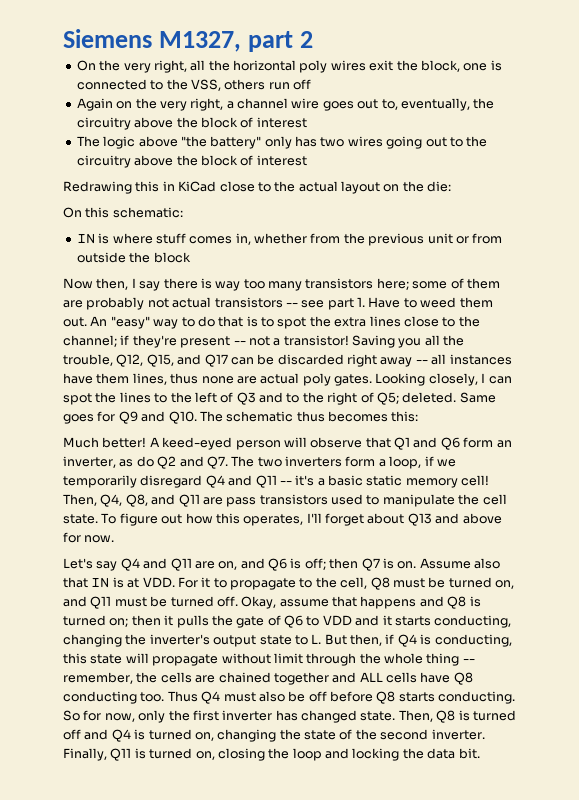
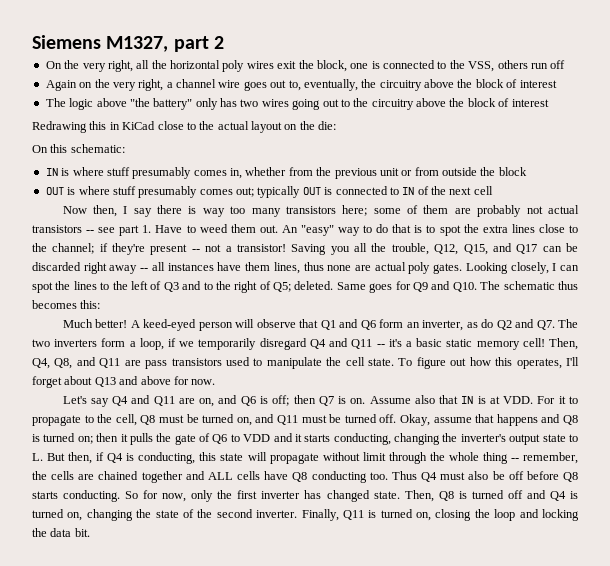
(186, 238) none -> [132,167,192,179] presumably
(191, 257) none -> [45,186,493,198] // OUT is where stuff presumably comes out; typically OUT is connected to IN of the next cell

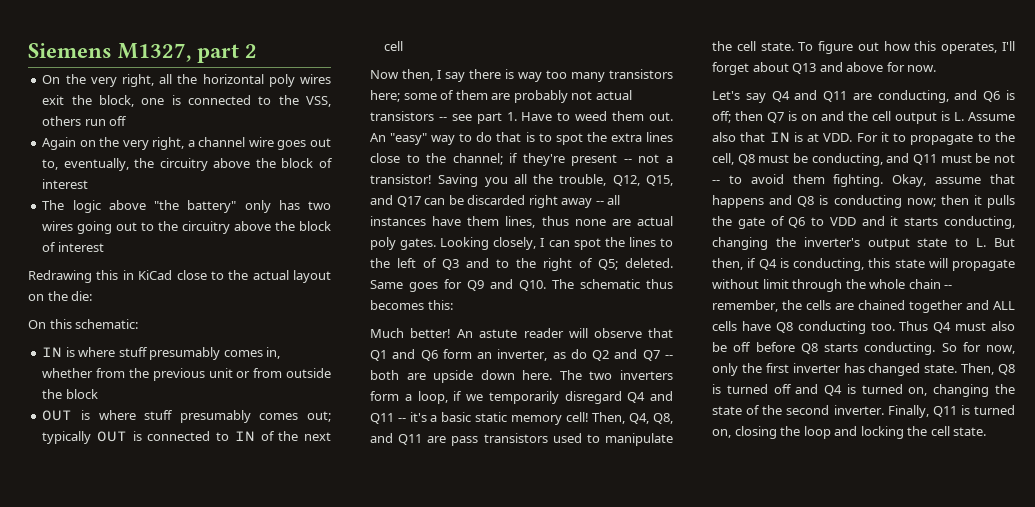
[130,319,233,331] A keed-eyed person -> [457,328,564,338] An astute reader
[536,320,555,330] Q7. -> [642,350,673,361] [370,370,553,383] Q7 -- both are upside down here.
[199,398,215,407] on, -> [877,90,949,103] conducting,
[350,398,366,404] on. -> [801,111,964,124] on and the cell output is L.
[202,414,252,426] turned on, -> [811,153,883,166] conducting,
[344,414,397,423] turned off. -> [994,154,1015,163] [712,174,884,187] not -- to avoid them fighting.
[43,433,93,444] turned on; -> [833,195,936,208] conducting now;
[482,452,508,464] thing -> [908,279,941,289] chain
[50,528,90,537] data bit. -> [930,426,987,436] cell state.

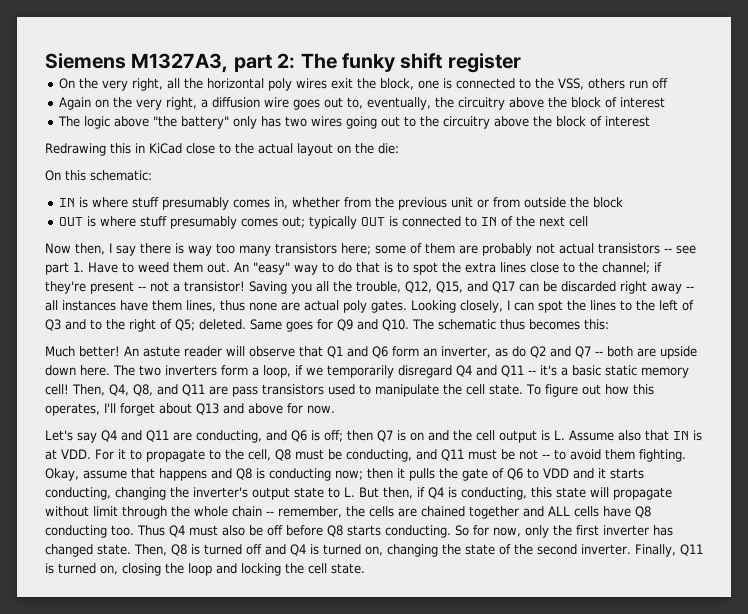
[118,43,258,63] M1327, part 2 -> [131,53,521,73] M1327A3, part 2: The funky shift register
[198,137,246,147] channel -> [211,97,260,108] diffusion

